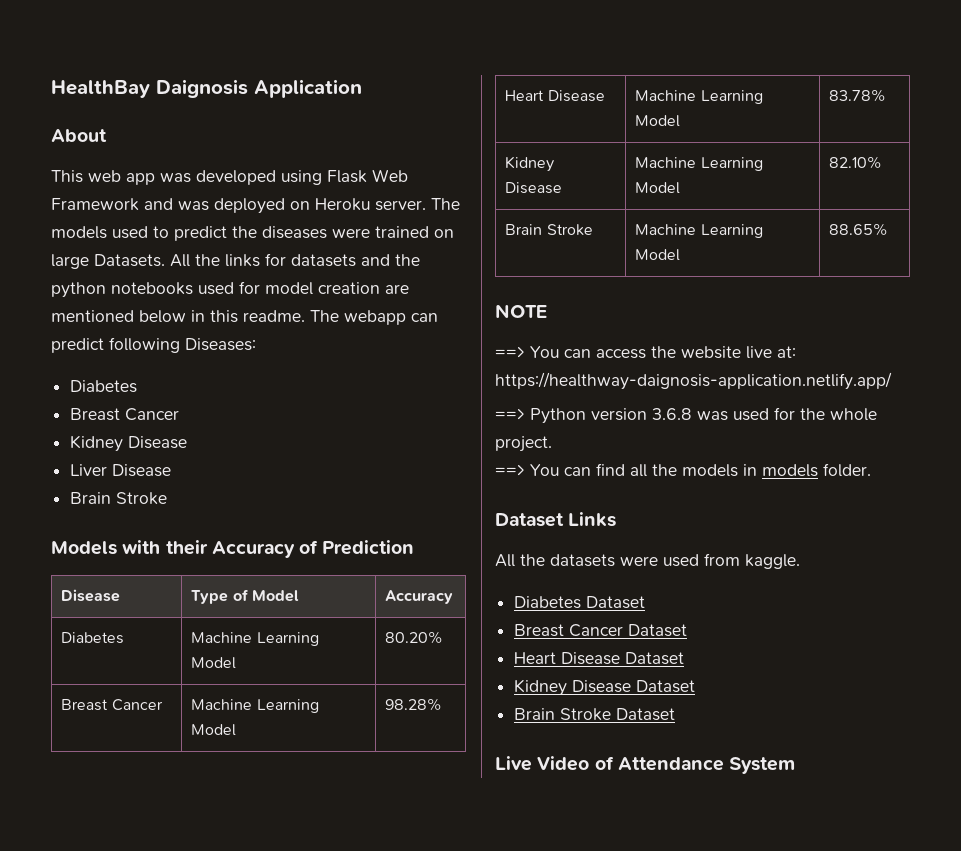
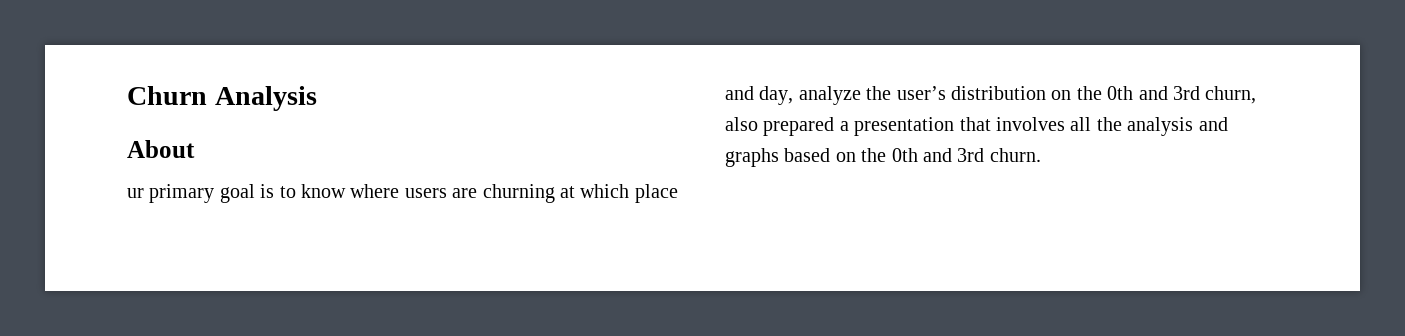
[51,79,362,98] [51,129,107,142] [51,169,408,185] [51,198,460,214] [51,226,454,241] [51,253,420,269] [51,281,409,298] [51,310,438,325] [51,337,256,353] [70,380,138,393] [70,408,180,421] [70,435,188,452] [70,464,172,477] [70,492,168,505] [51,540,415,558] [61,589,121,602] [191,589,300,604] [385,590,454,604] [61,632,125,644] [191,632,319,646] [191,657,237,669] [385,631,444,644] [61,699,163,711] [191,699,319,713] [191,724,237,736] [385,698,443,711] [505,90,605,102] [635,90,763,104] [635,115,681,127] [829,89,887,102] [505,156,555,172] [505,182,563,194] [635,157,763,171] [635,182,681,194] [829,156,883,169] [505,224,593,236] [635,224,763,238] [635,249,681,261] [829,223,889,236] [495,304,547,318] [495,346,796,359] [495,372,892,390] [495,407,877,424] [495,436,552,452] [495,463,871,477] [495,512,617,527] [495,553,800,569] [514,596,646,609] [514,624,688,637] [514,652,685,665] [514,679,696,696] [514,708,676,721] [495,756,796,774] HealthBay Daignosis Application // About // This web app was developed using Flask Web Framework and was deployed on Heroku server. The models used to predict the diseases were trained on large Datasets. All the links for datasets and the python notebooks used for model creation are mentioned below in this readme. The webapp can predict following Diseases: // Diabetes // Breast Cancer // Kidney Disease // Liver Disease // Brain Stroke // Models with their Accuracy of Prediction // Disease | Type of Model | Accuracy // Diabetes | Machine Learning Model | 80.20% // Breast Cancer | Machine Learning Model | 98.28% // Heart Disease | Machine Learning Model | 83.78% // Kidney Disease | Machine Learning Model | 82.10% // Brain Stroke | Machine Learning Model | 88.65% // NOTE // ==> You can access the website live at: https://healthway-daignosis-application.netlify.app/ // ==> Python version 3.6.8 was used for the whole project. // ==> You can find all the models in models folder. // Dataset Links // All the datasets were used from kaggle. // Diabetes Dataset // Breast Cancer Dataset // Heart Disease Dataset // Kidney Disease Dataset // Brain Stroke Dataset // Live Video of Attendance System -> [127,86,317,111] [127,140,195,158] [127,184,678,203] [725,86,1257,105] [725,117,1228,136] [725,148,1041,167] Churn Analysis // About // ur primary goal is to know where users are churning at which place and day, analyze the user’s distribution on the 0th and 3rd churn, also prepared a presentation that involves all the analysis and graphs based on the 0th and 3rd churn.

